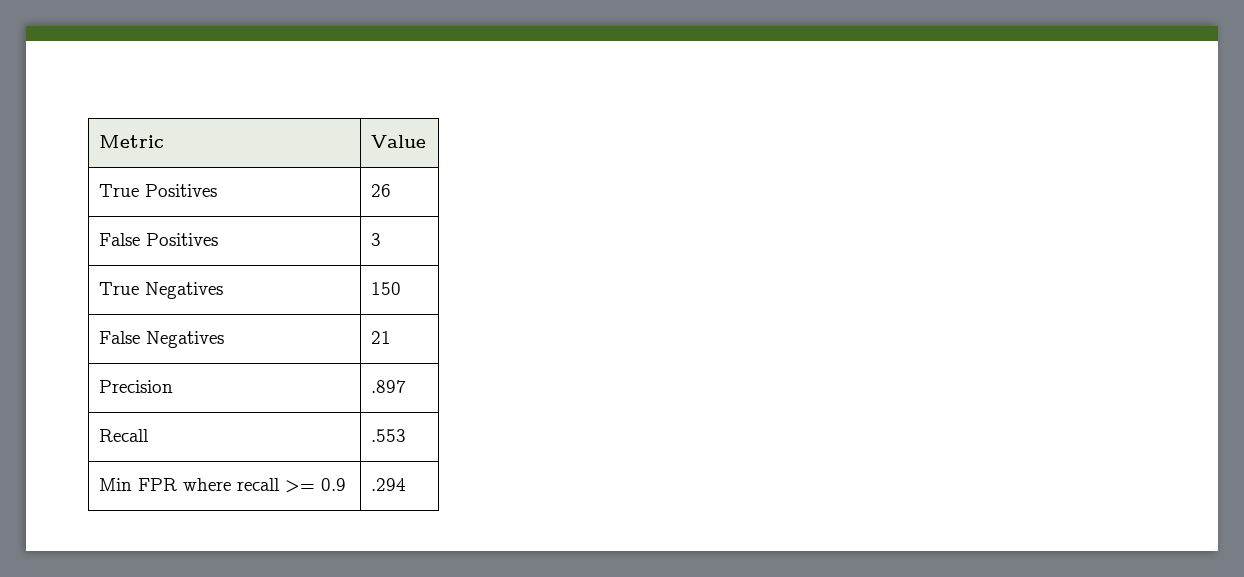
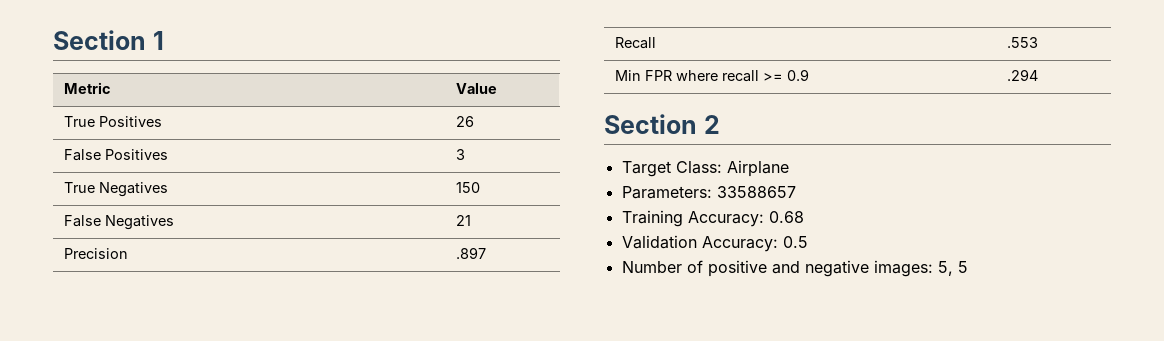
(98, 141) none -> [53,30,164,50] Section 1 //
(406, 484) none -> [604,114,720,134] [621,160,789,177] [621,186,796,199] [621,210,804,227] [621,235,808,252] [621,260,968,277] // Section 2 // Target Class: Airplane // Parameters: 33588657 // Training Accuracy: 0.68 // Validation Accuracy: 0.5 // Number of positive and negative images: 5, 5

